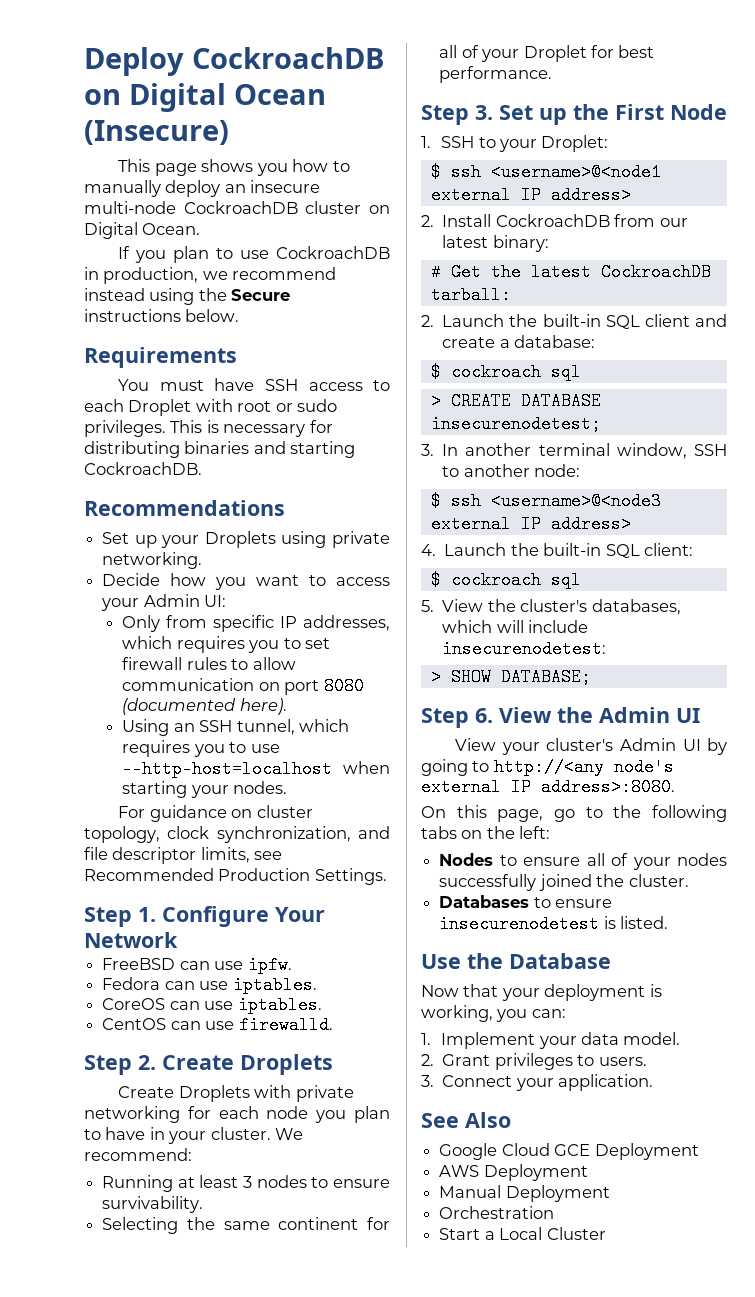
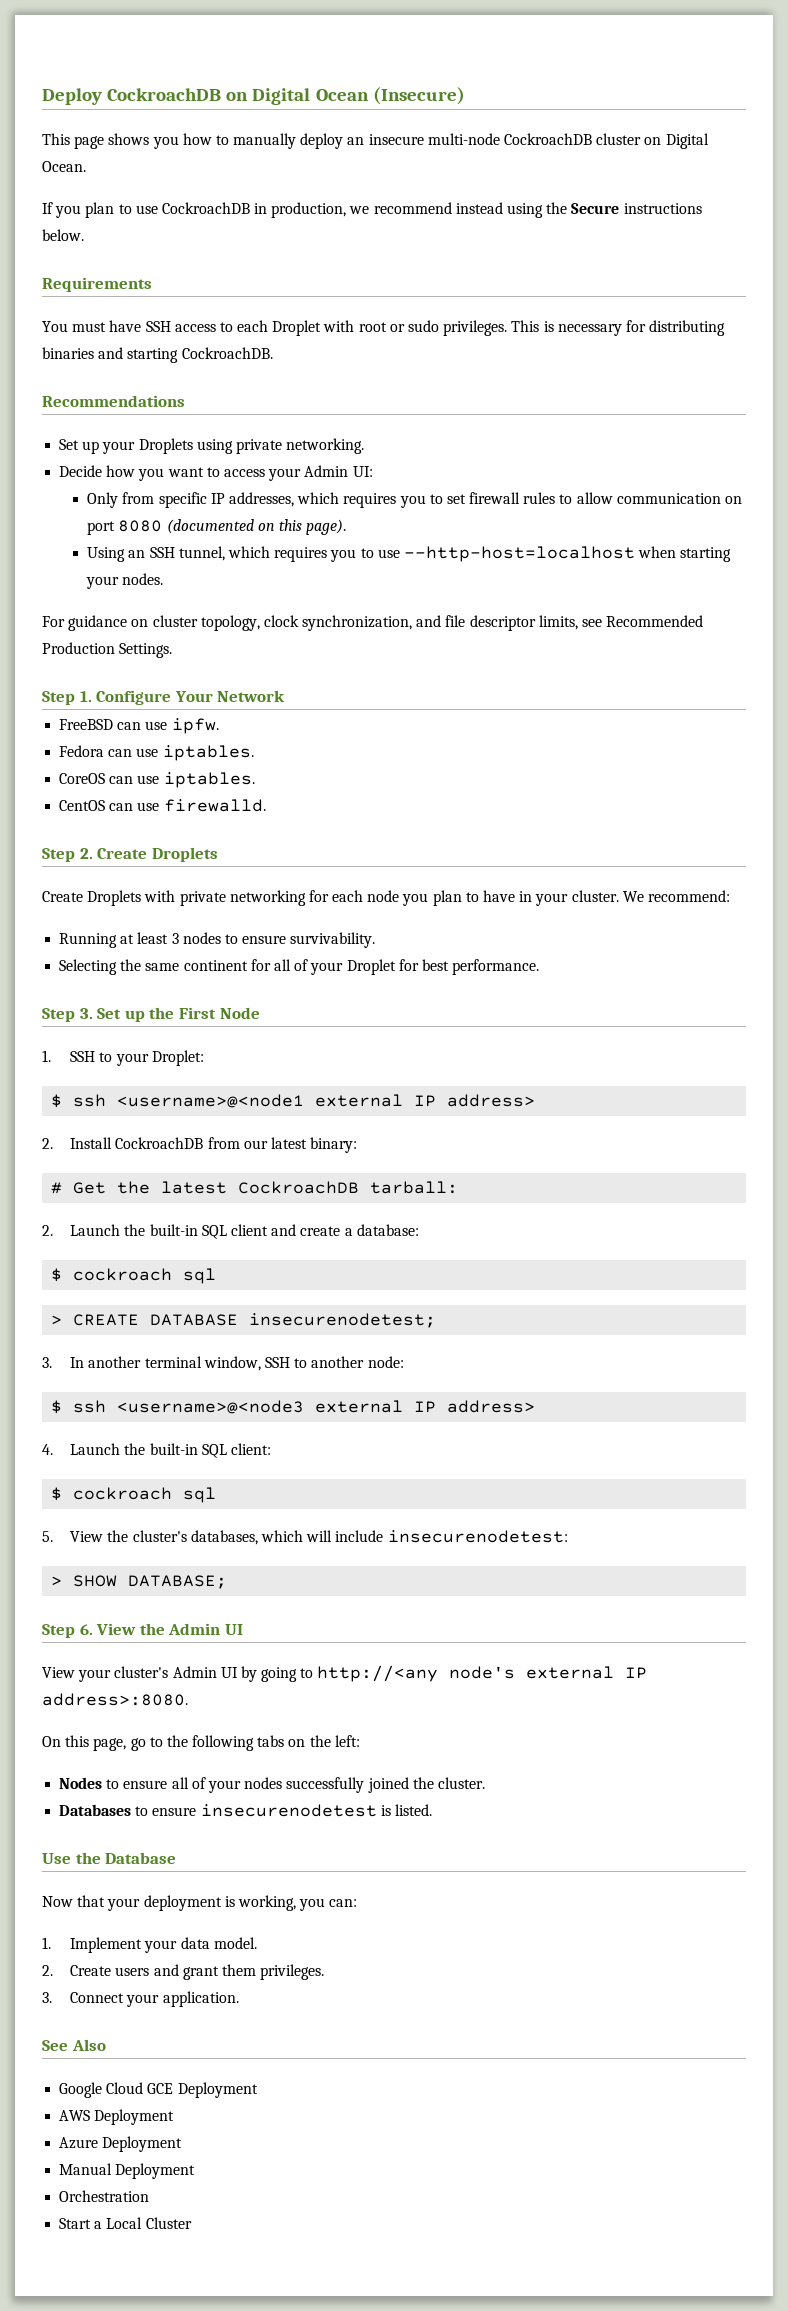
[239,698,287,715] here). -> [257,519,347,535] on this page).
[442,1053,647,1070] Grant privileges to users. -> [70,1964,325,1980] Create users and grant them privileges.
(588, 1172) none -> [59,2136,183,2152] // Azure Deployment

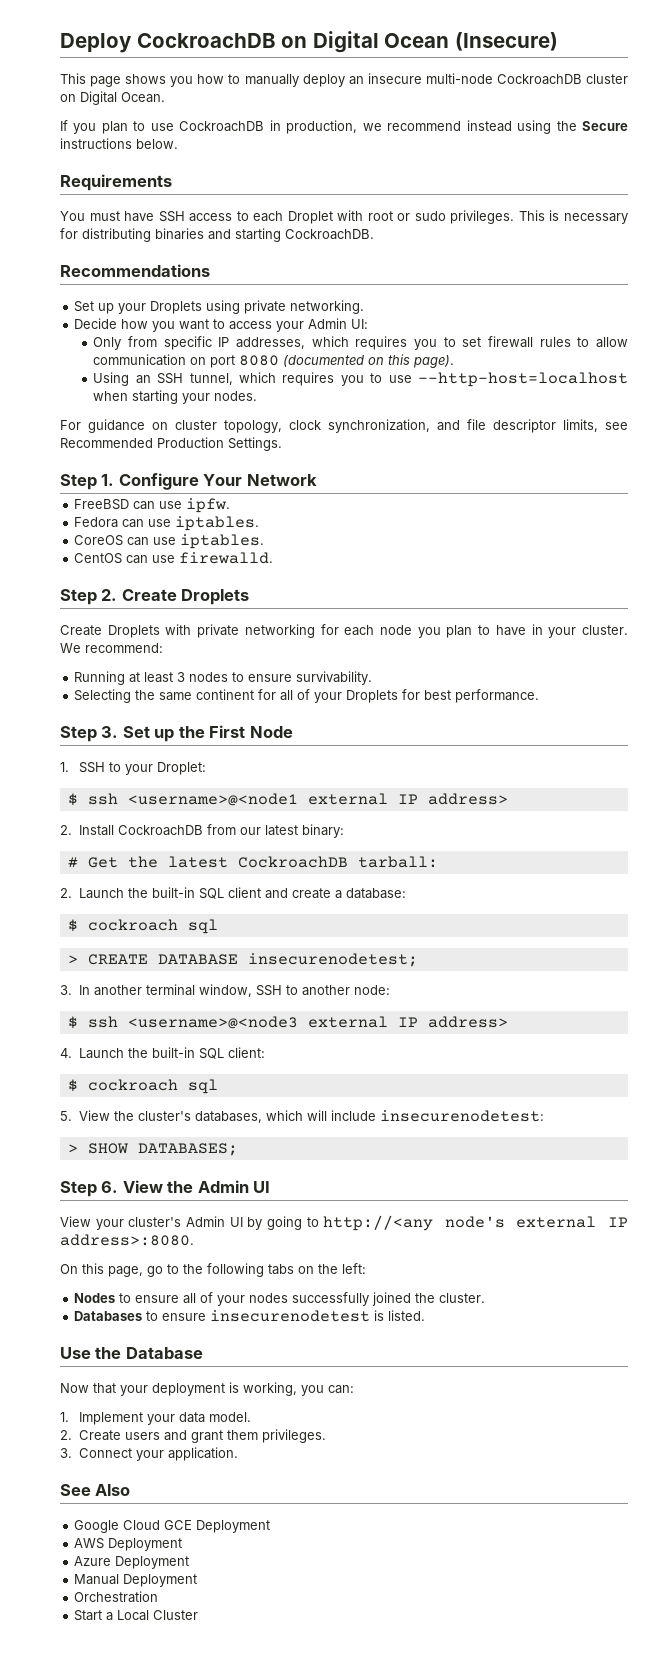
[346,959,396,975] Droplet -> [346,690,399,703] Droplets
[128,1575,228,1589] DATABASE; -> [137,1143,238,1156] DATABASES;

